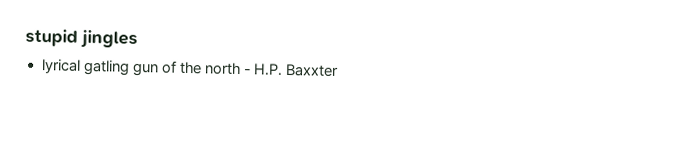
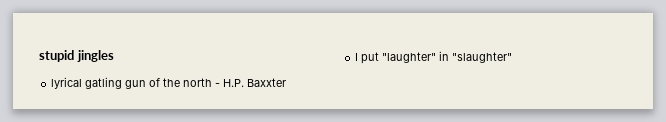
(339, 70) none -> [355,51,513,64] // I put "laughter" in "slaughter"

